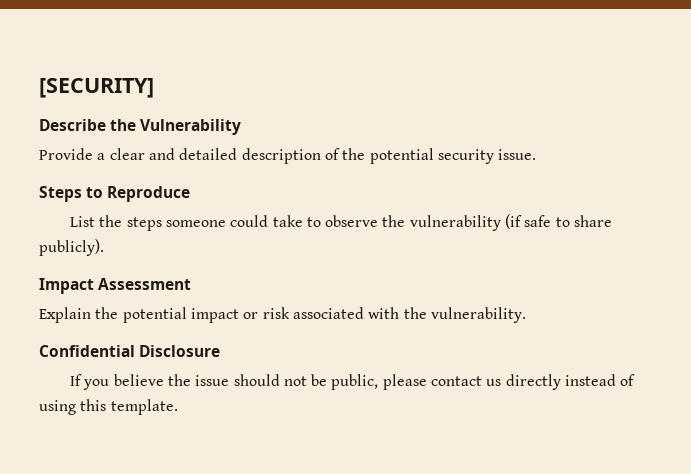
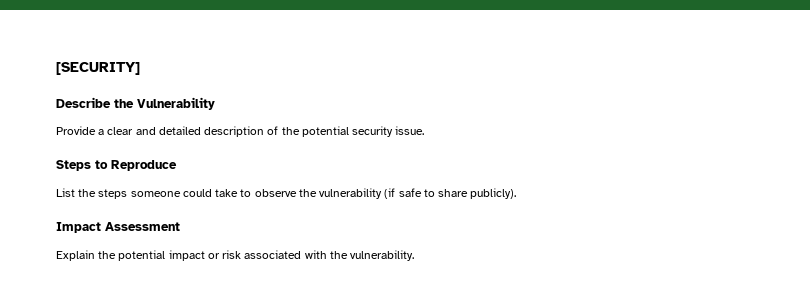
[39,345,221,357] [69,374,636,390] [39,399,178,415] // Confidential Disclosure // If you believe the issue should not be public, please contact us directly instead of using this template. -> (415, 255) none

